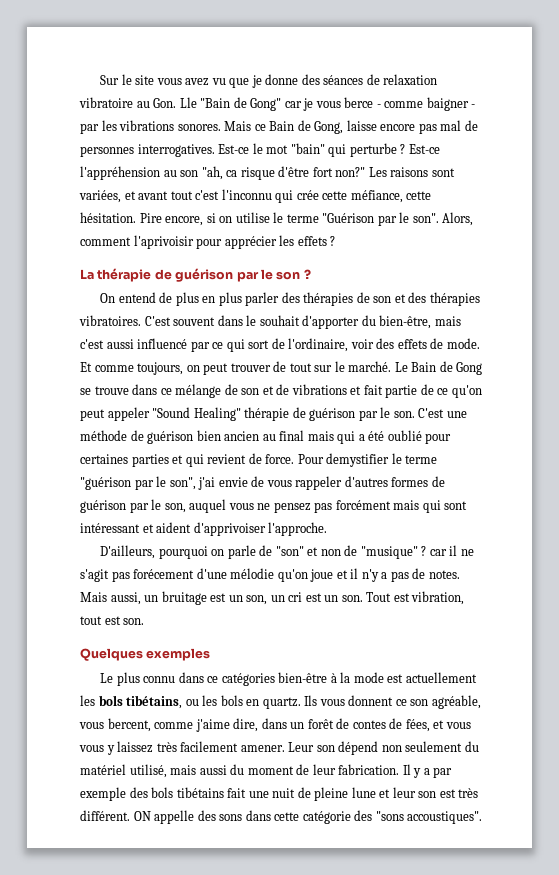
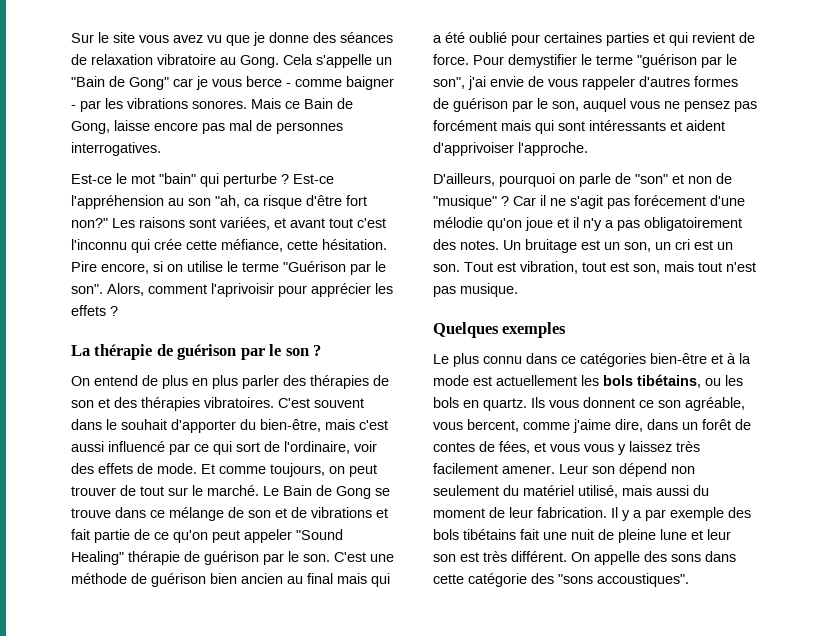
[153,97,197,108] Gon. Lle -> [240,54,392,68] Gong. Cela s'appelle un
(215, 150) none -> (161, 149) //
[80,523,140,533] intéressant -> [589,120,666,131] intéressants
[429,549,447,556] car -> [513,196,536,206] Car
[412,568,460,579] [80,592,159,605] de notes. Mais aussi, un -> [644,217,742,231] [433,239,521,250] obligatoirement des notes. Un
[123,618,145,625] son. -> [633,261,756,274] [433,283,518,297] son, mais tout n'est pas musique.
(328, 677) none -> [711,354,723,364] et
[133,811,151,821] ON -> [571,552,590,562] On

